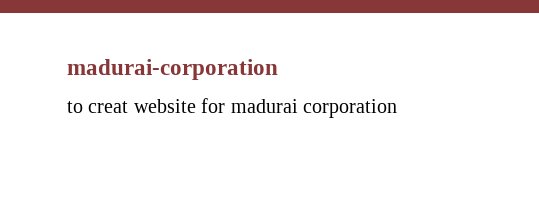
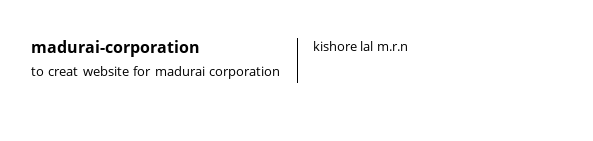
(397, 108) none -> [313,41,408,51] kishore lal m.r.n

